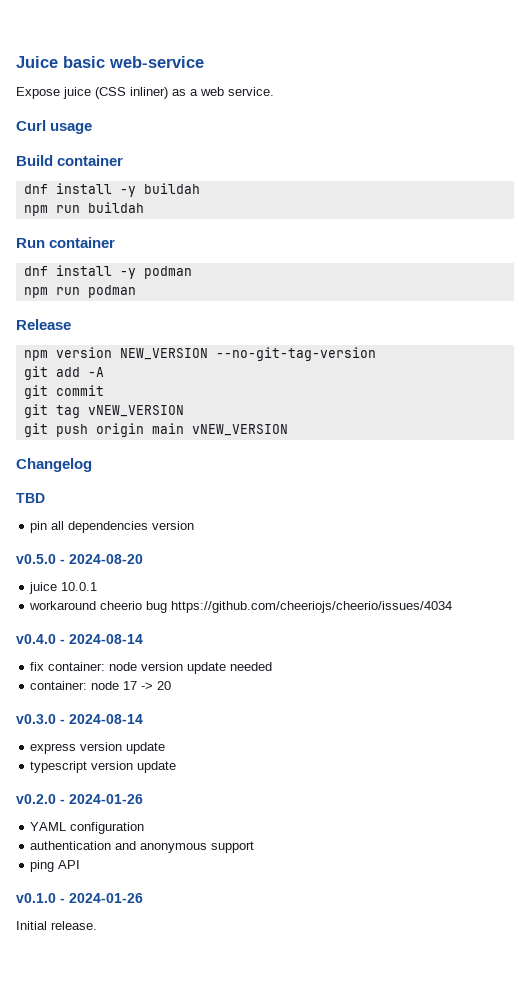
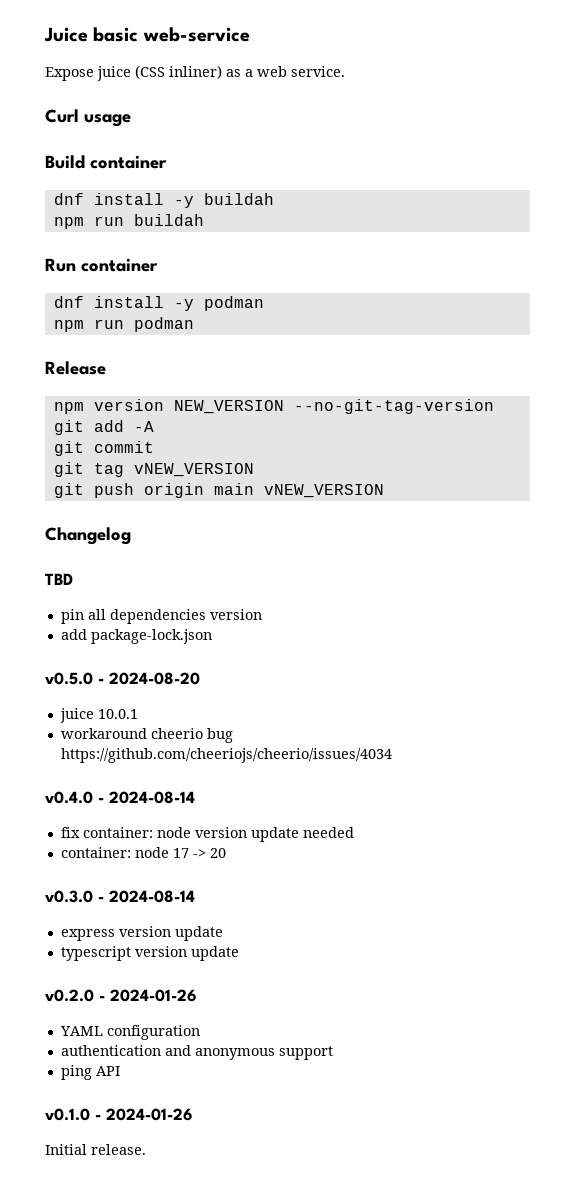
(195, 525) none -> [60,629,212,644] // add package-lock.json

